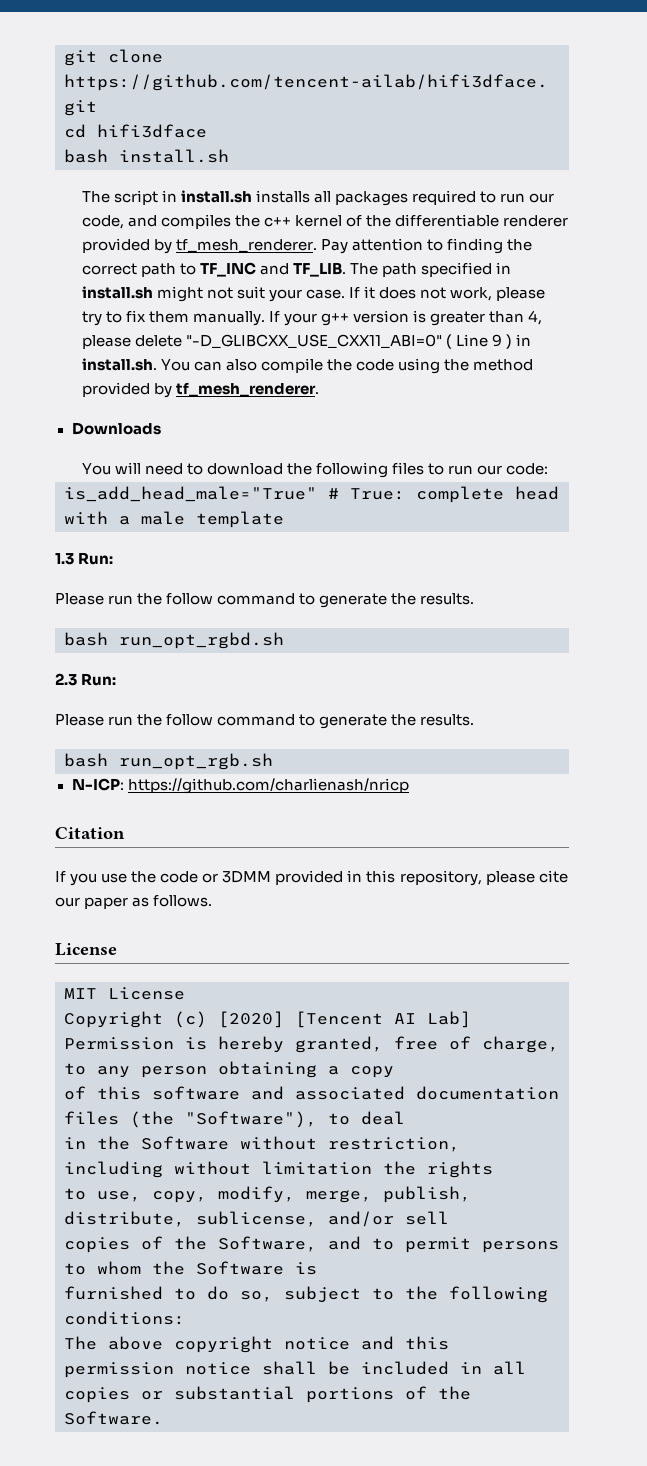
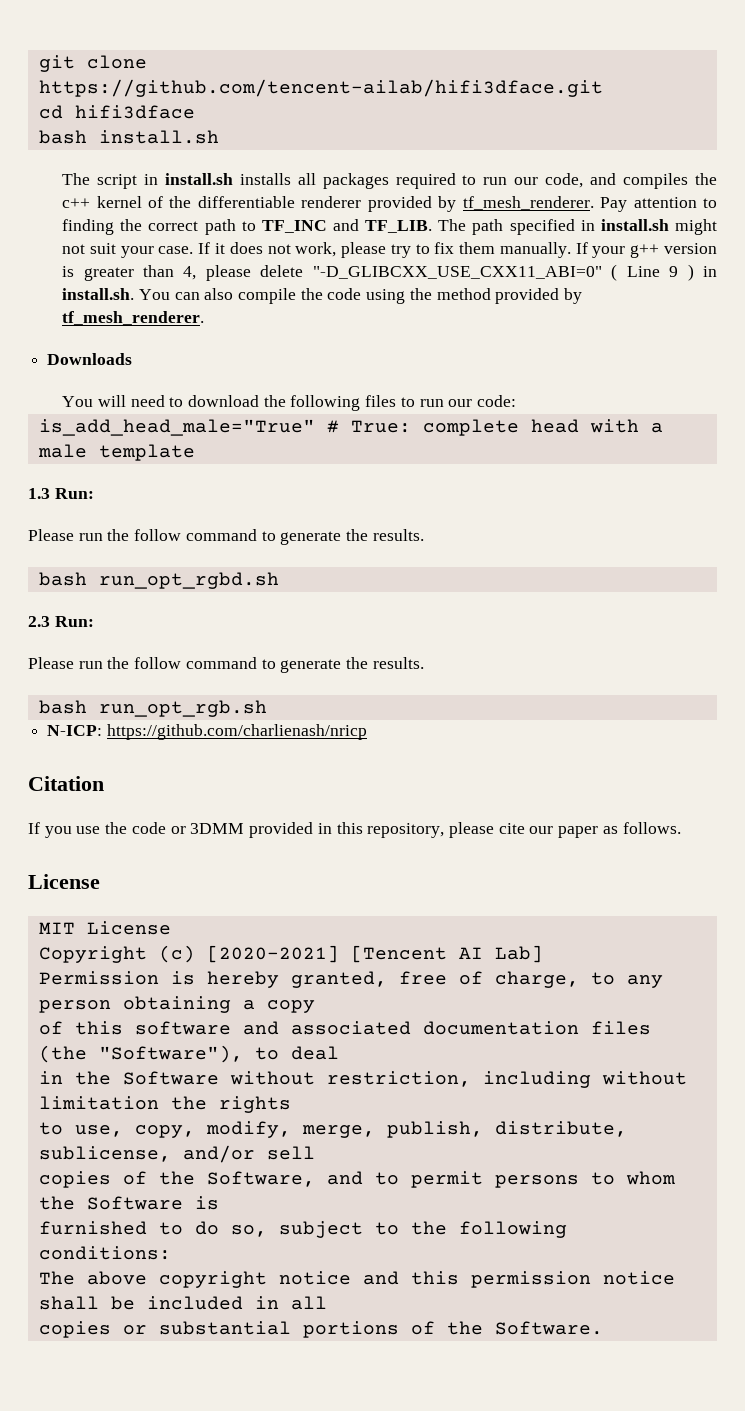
[218,1011,284,1028] [2020] -> [206,945,339,963] [2020-2021]

